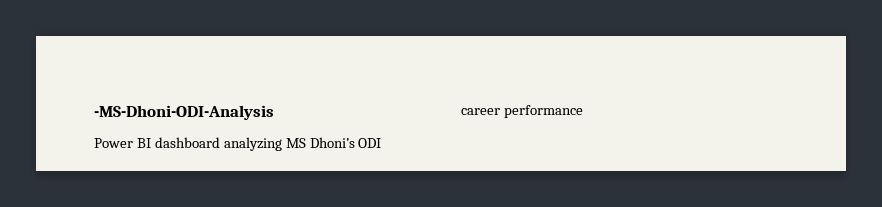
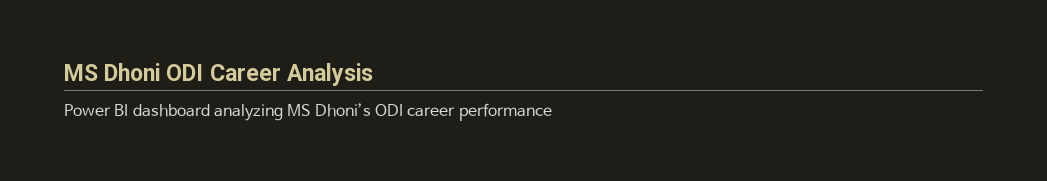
[94,105,274,120] -MS-Dhoni-ODI-Analysis -> [64,63,373,86] MS Dhoni ODI Career Analysis

